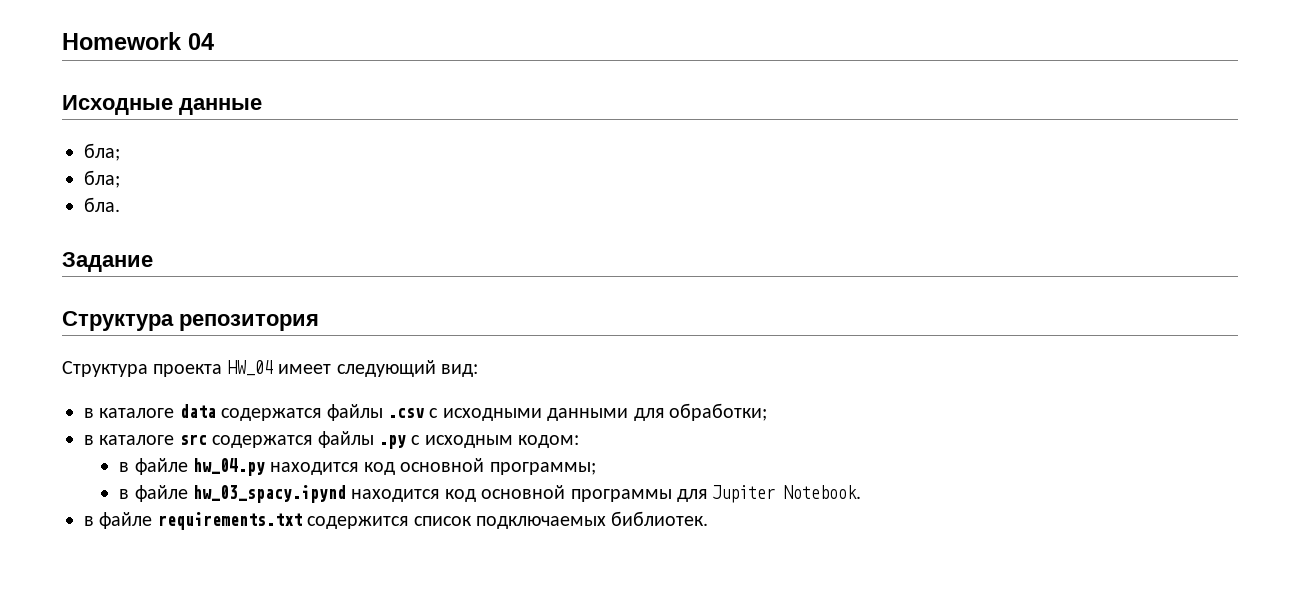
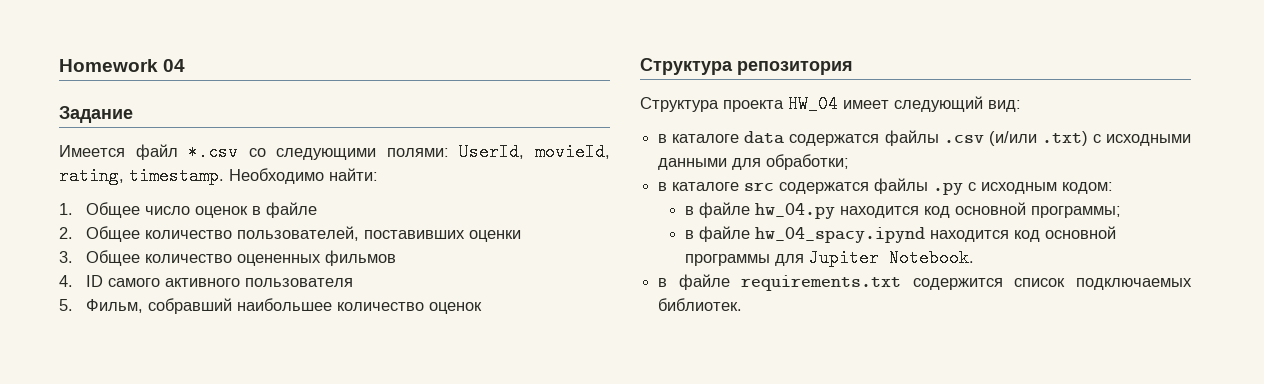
[62,95,262,115] [84,143,120,161] [84,170,120,188] [84,197,120,212] [62,252,153,272] Исходные данные // бла; // бла; // бла. // Задание -> [59,106,133,123] [59,143,610,161] [59,167,378,185] [59,202,318,218] [59,226,522,242] [59,250,397,266] [59,275,354,287] [59,298,483,314] Задание // Имеется файл *.csv со следующими полями: UserId, movieId, rating, timestamp. Необходимо найти: // 1. Общее число оценок в файле // 2. Общее количество пользователей, поставивших оценки // 3. Общее количество оцененных фильмов // 4. ID самого активного пользователя // 5. Фильм, собравший наибольшее количество оценок
(424, 413) none -> [988,131,1088,146] (и/или .txt)
[193,485,347,503] hw_03_spacy.ipynd -> [755,227,926,243] hw_04_spacy.ipynd

